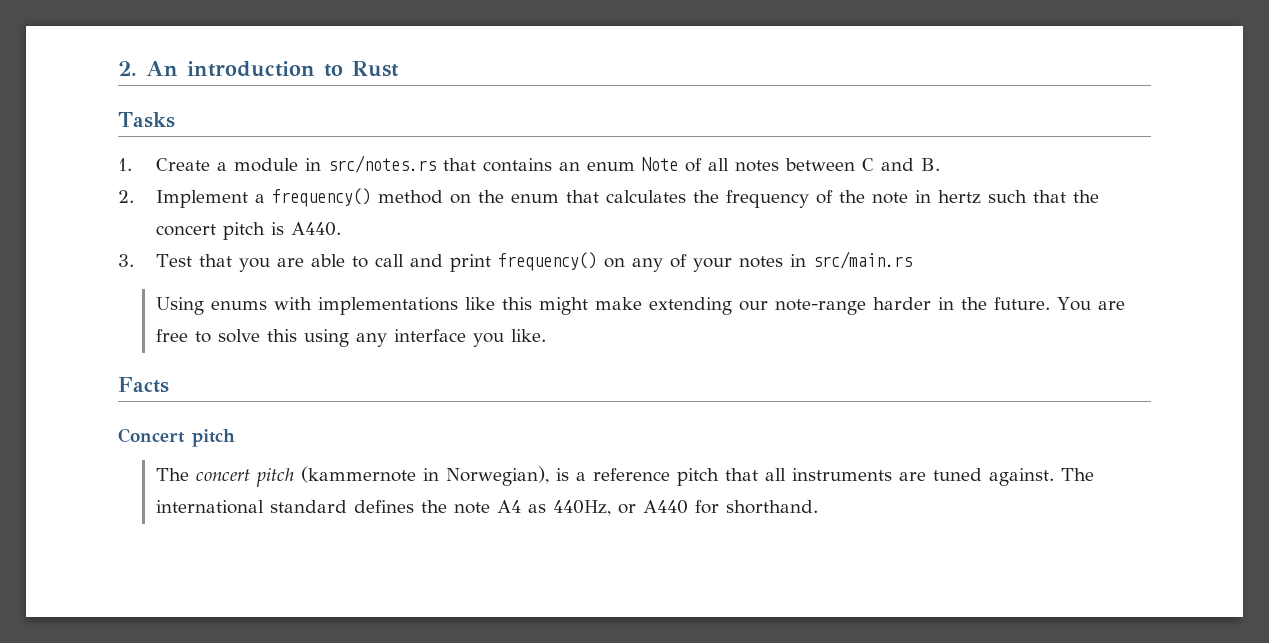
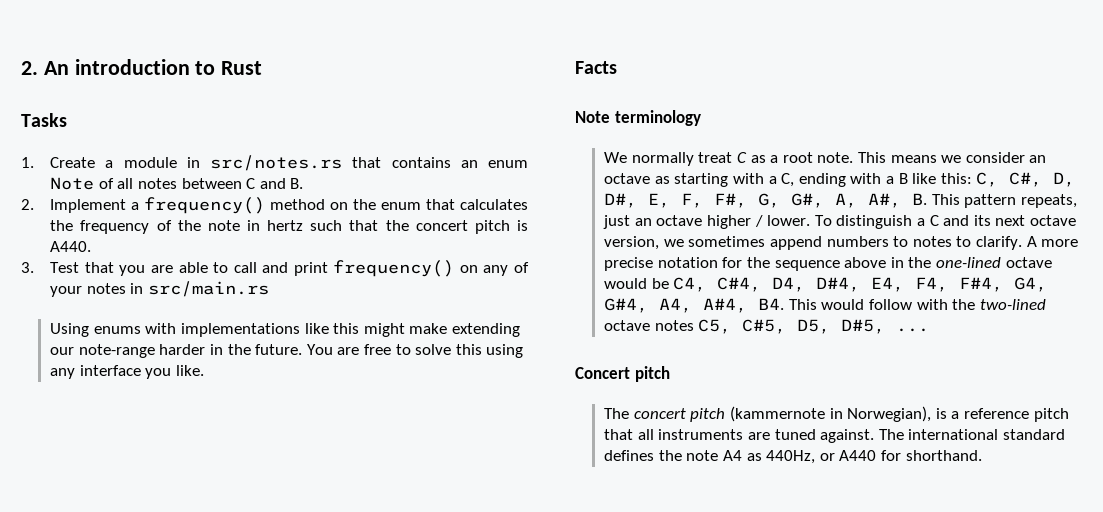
(169, 385) none -> [575,110,701,126] [604,152,1047,166] [604,172,1076,187] [604,193,1078,208] [603,215,1076,229] [604,236,1079,250] [604,257,1052,271] [604,277,1048,292] [604,298,1046,313] [604,319,930,334] // Note terminology // We normally treat C as a root note. This means we consider an octave as starting with a C, ending with a B like this: C, C#, D, D#, E, F, F#, G, G#, A, A#, B. This pattern repeats, just an octave higher / lower. To distinguish a C and its next octave version, we sometimes append numbers to notes to clarify. A more precise notation for the sequence above in the one-lined octave would be C4, C#4, D4, D#4, E4, F4, F#4, G4, G#4, A4, A#4, B4. This would follow with the two-lined octave notes C5, C#5, D5, D#5, ...

